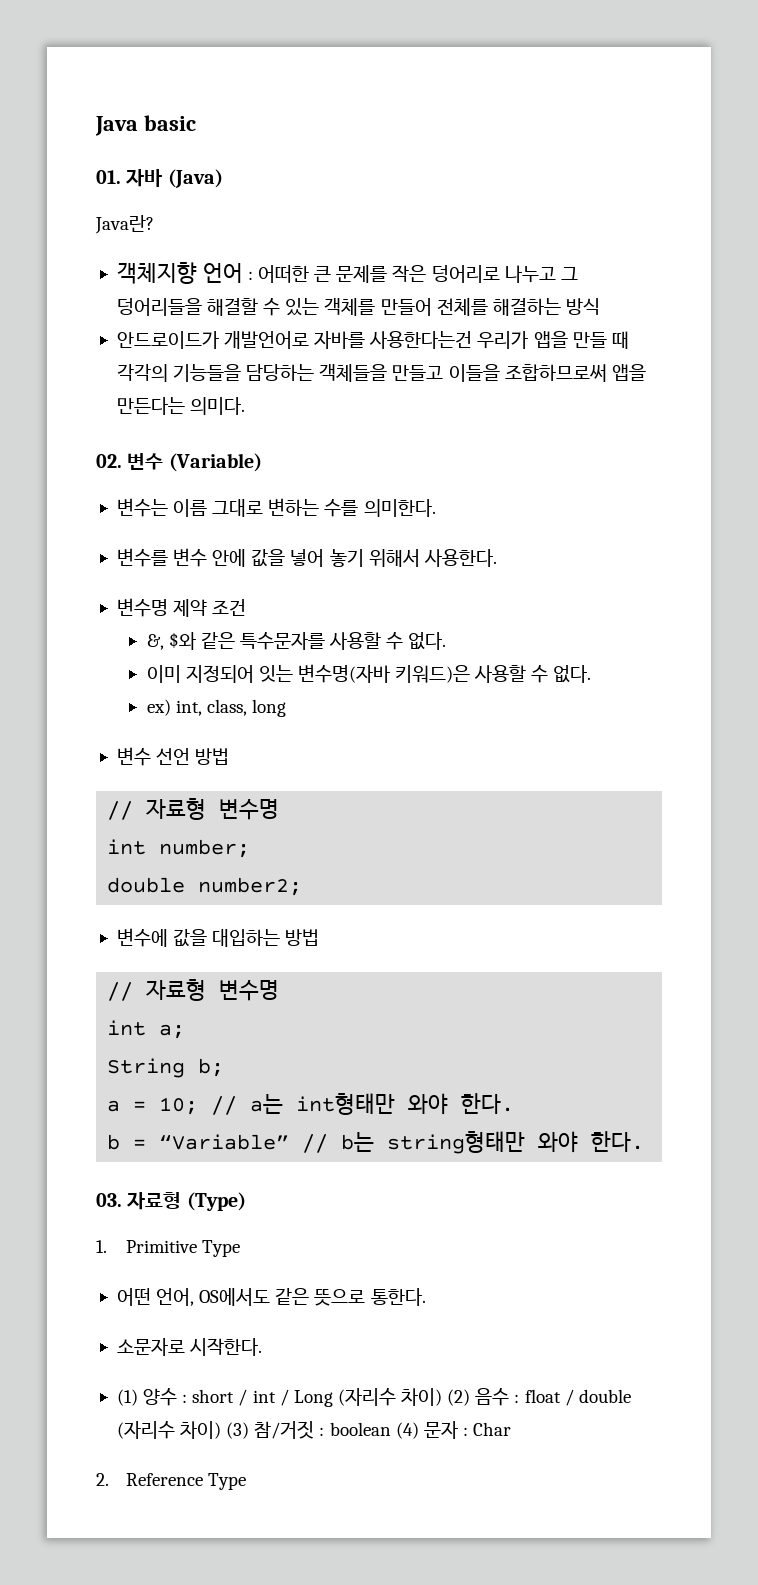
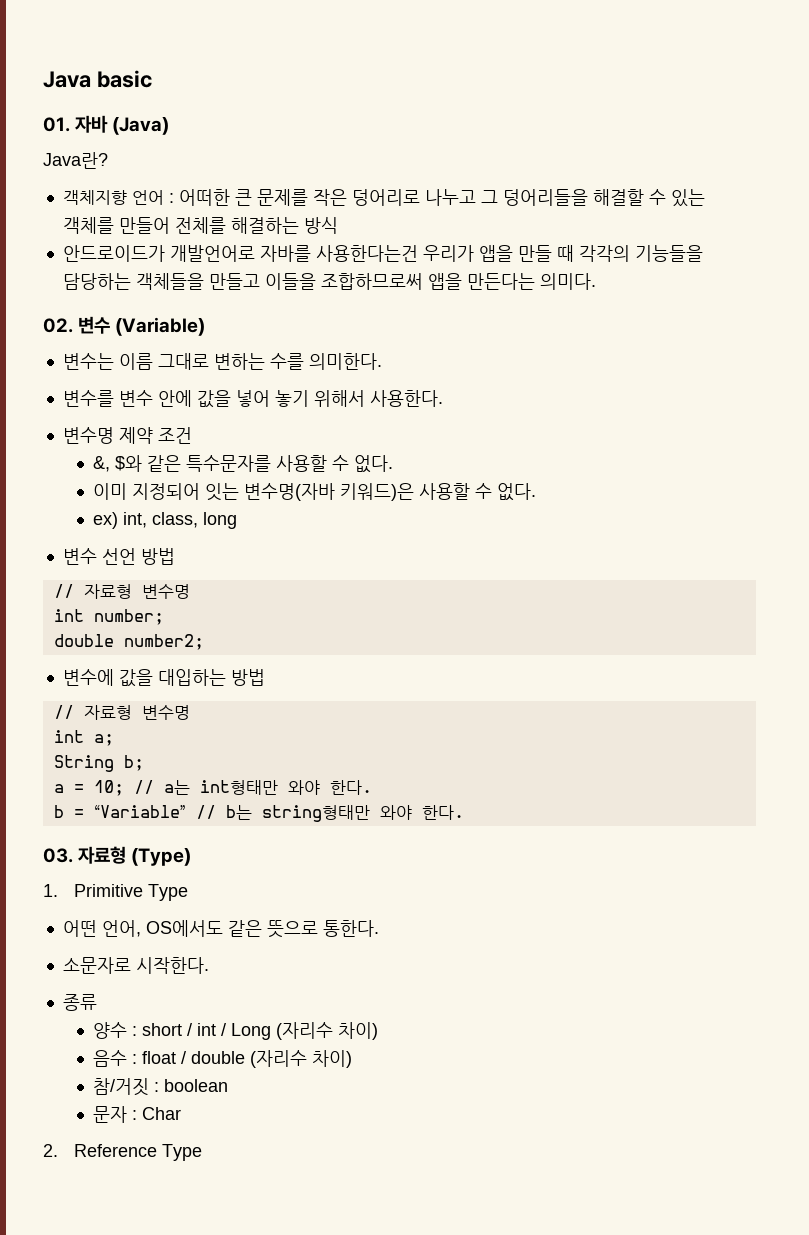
[116,1389,138,1406] (1) -> [62,994,97,1011] 종류 //
[447,1389,471,1406] (2) -> (379, 1031) //
[226,1422,250,1439] (3) -> (353, 1059) //
[395,1422,419,1439] (4) -> (229, 1085) //

